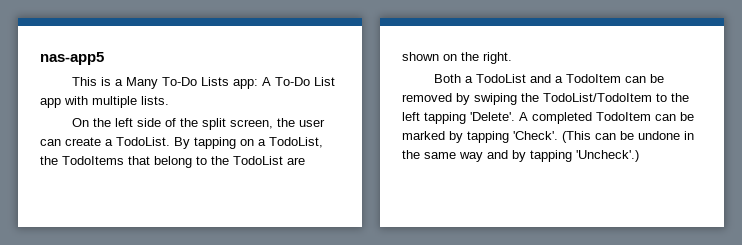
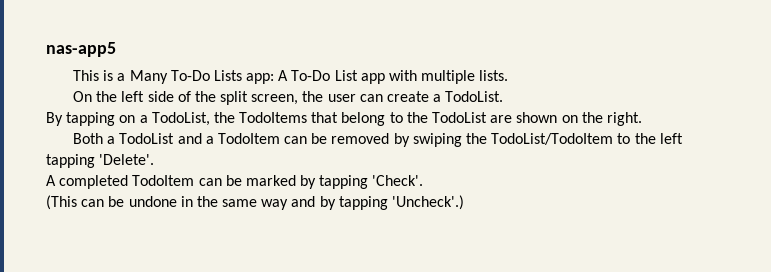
(170, 141) none -> (504, 96) //
(515, 116) none -> (155, 159) //
(558, 135) none -> (424, 180) //

